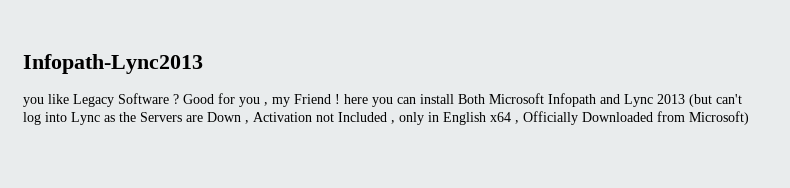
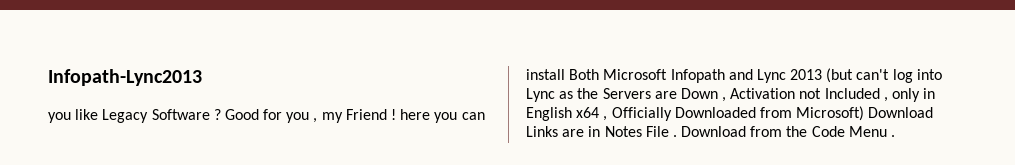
(749, 118) none -> [868,107,934,118] [526,126,896,137] Download Links are in Notes File . Download from the Code Menu .

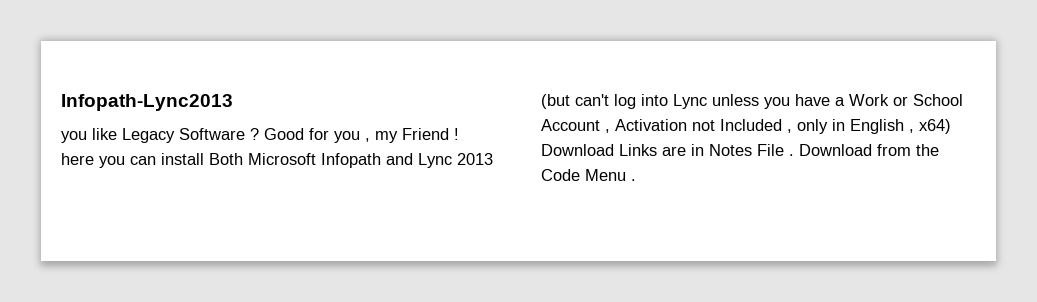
[559,88,718,99] as the Servers are Down -> [712,94,963,109] [541,119,600,131] unless you have a Work or School Account
[576,106,865,121] x64 , Officially Downloaded from Microsoft) -> [909,119,951,134] , x64)

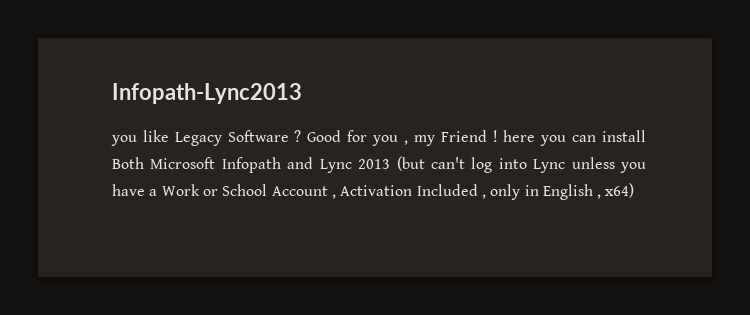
[692,120,715,131] not -> (413, 190) none
[541,144,939,156] [541,169,636,181] Download Links are in Notes File . Download from the Code Menu . -> (635, 190) none

